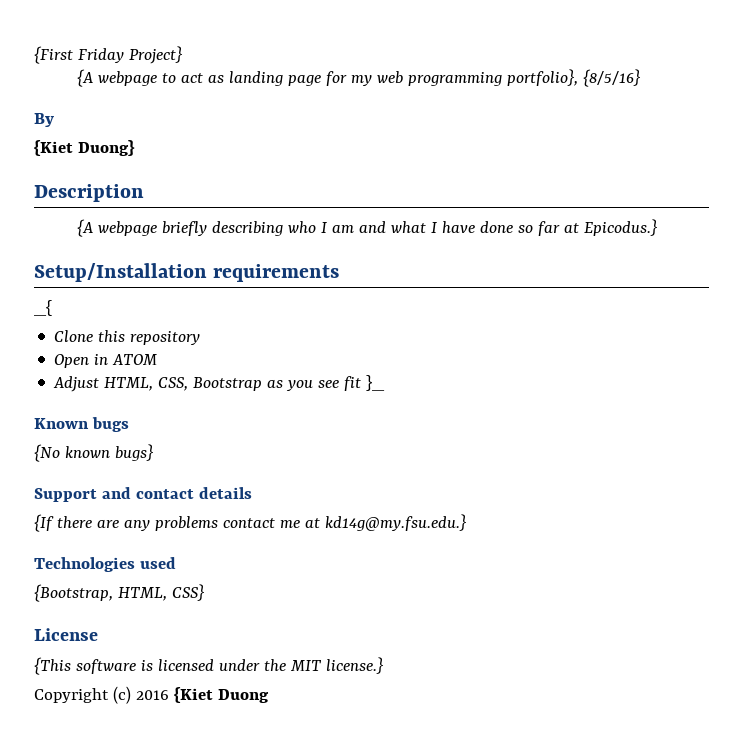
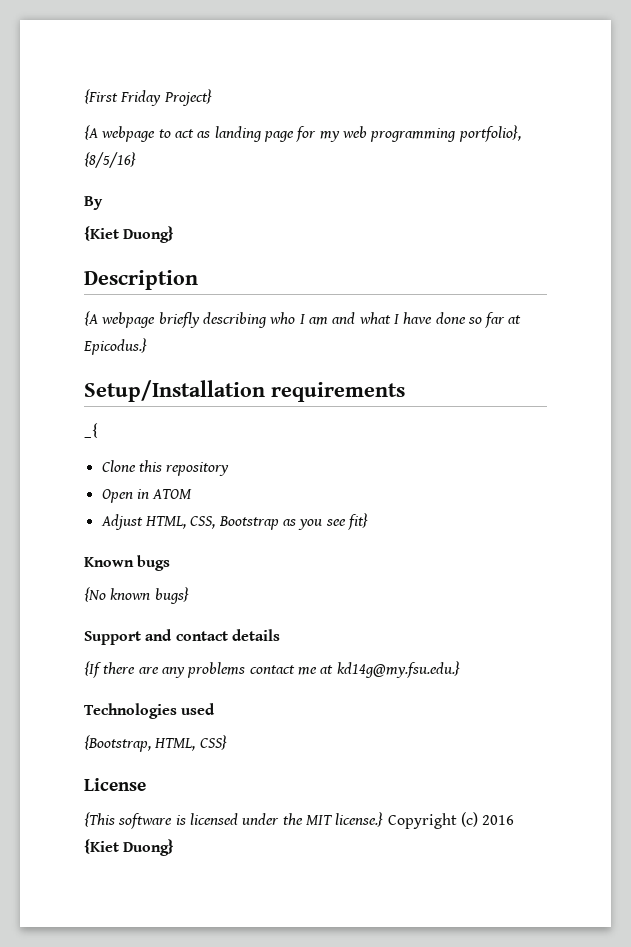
[344,375,386,391] fit }_ -> [347,513,368,530] fit}
(384, 665) // -> (384, 819) none
[217,689,269,703] Duong -> [123,839,175,856] Duong}

